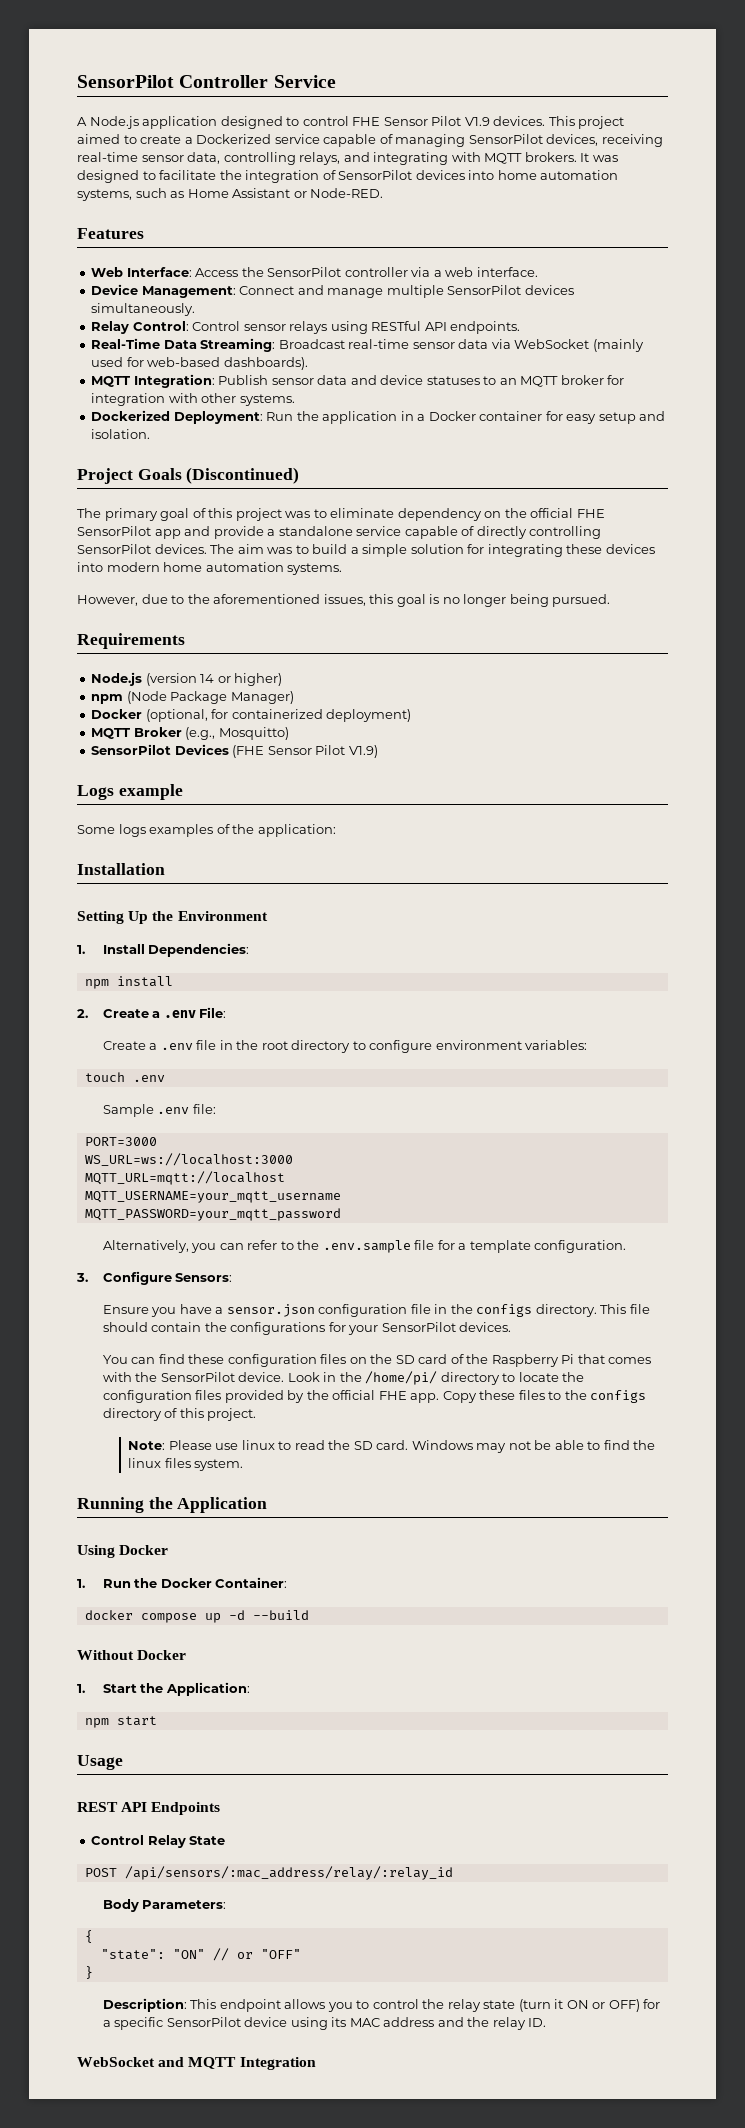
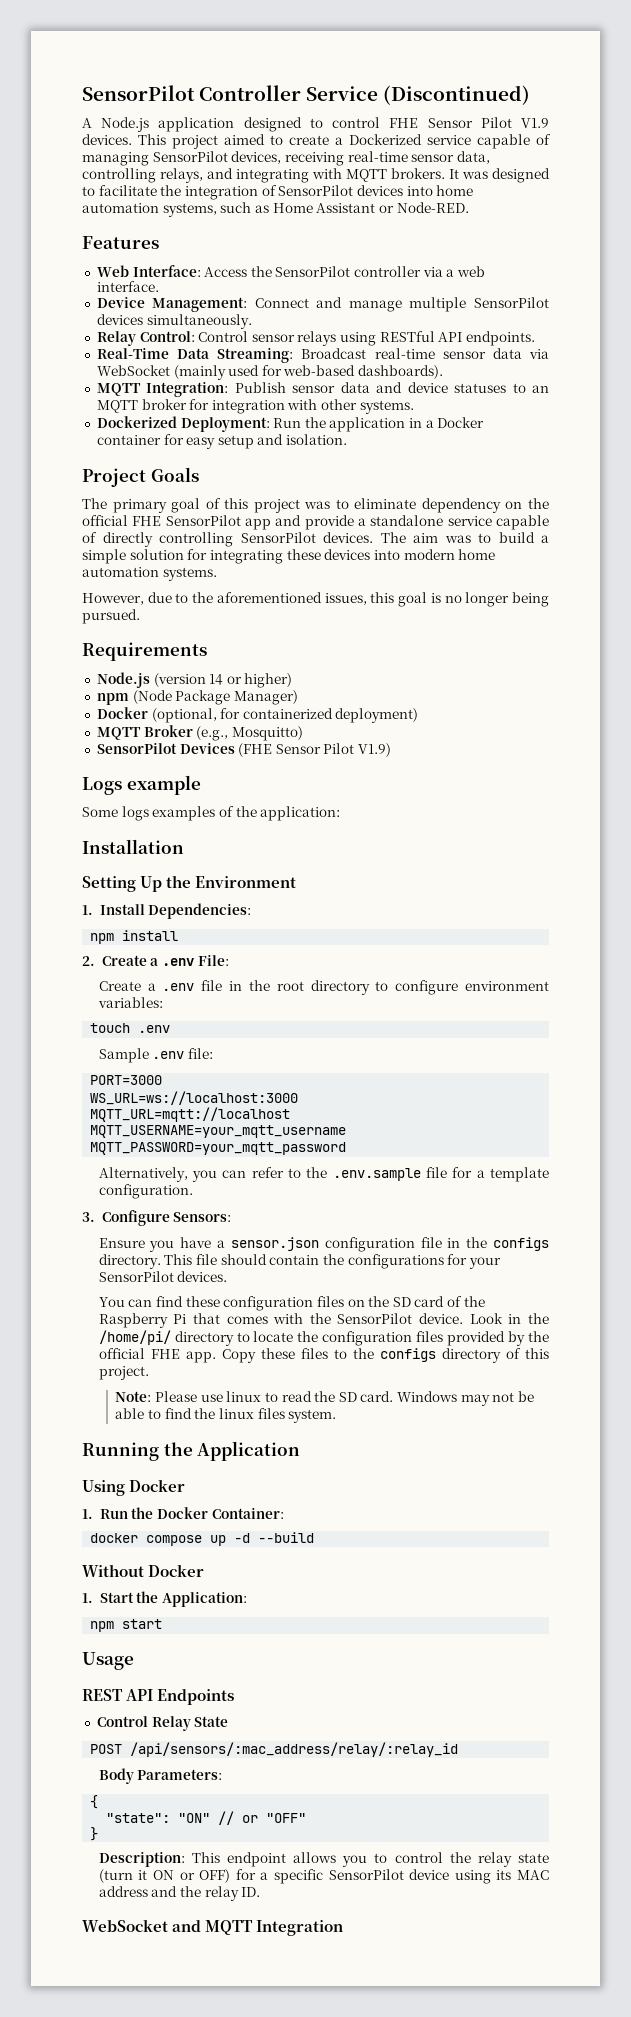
(336, 81) none -> [383,85,531,105] (Discontinued)
[186,467,300,484] (Discontinued) -> (199, 474) none

